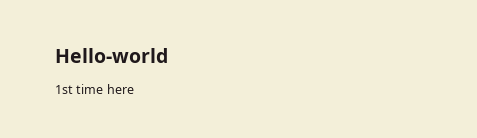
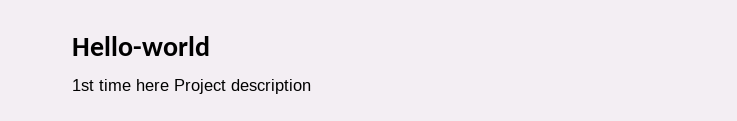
(134, 89) none -> [174,79,311,94] Project description

